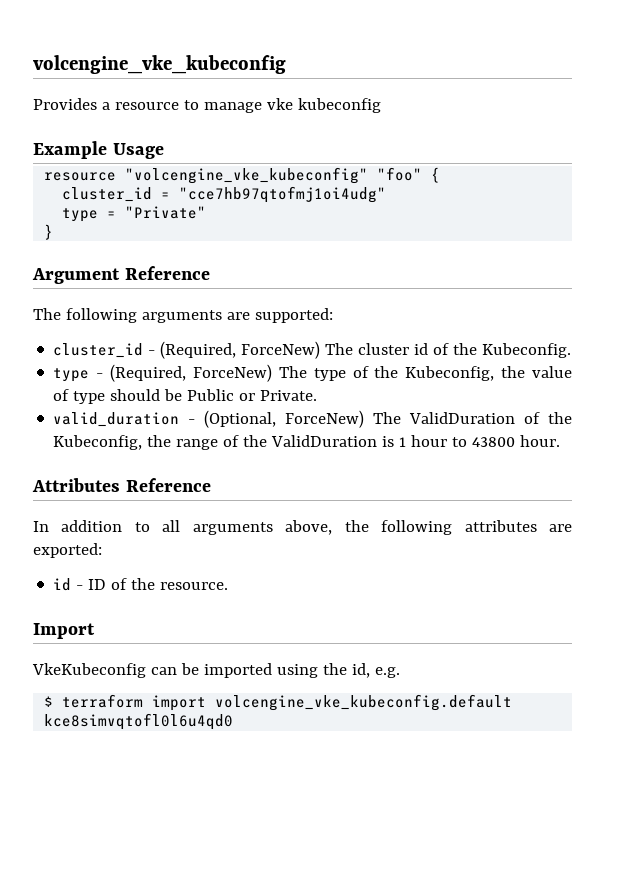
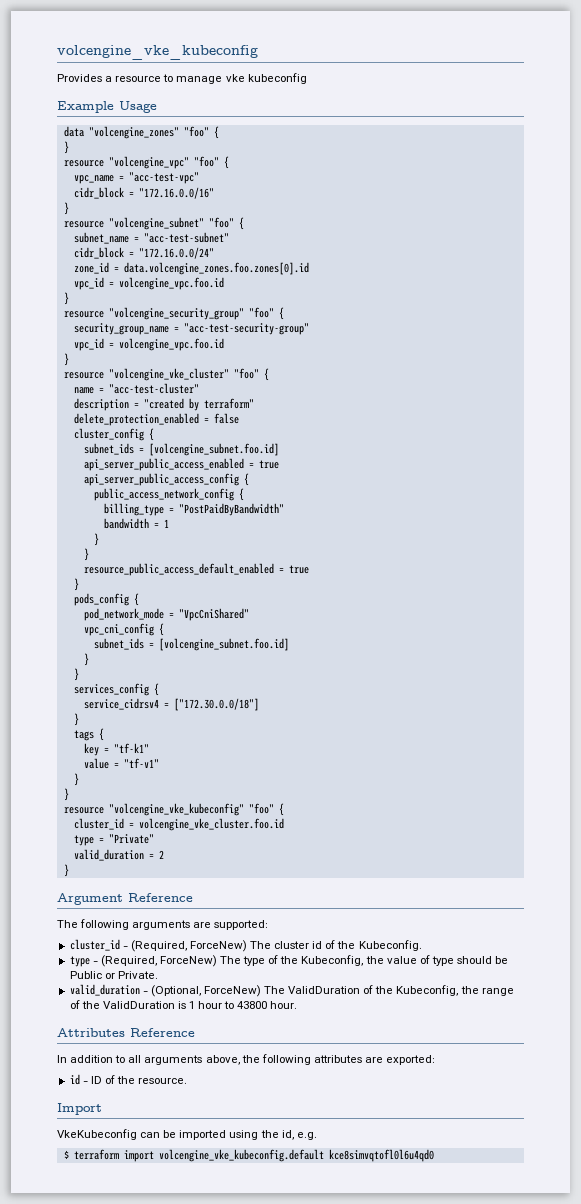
(164, 151) none -> [63,126,219,139] [63,141,69,154] [63,156,229,169] [73,172,199,184] [73,187,214,199] [63,202,69,215] [63,217,244,230] [73,232,229,244] [73,247,214,259] [73,262,309,275] [73,277,224,290] [63,292,69,305] [63,307,284,320] [73,323,309,335] [73,338,224,351] [63,353,69,366] [63,368,269,381] [73,383,199,394] [73,398,254,411] [73,413,239,426] [73,428,154,441] [83,443,279,456] [83,458,279,471] [83,473,249,486] [93,488,244,501] [103,503,284,516] [103,518,169,529] [93,533,99,546] [83,548,89,561] [83,563,309,576] [73,578,79,591] [73,593,139,606] [83,608,249,621] [83,623,164,636] [93,638,289,651] [83,653,89,666] [73,668,79,681] [73,683,159,696] [83,698,259,711] [73,713,79,726] [73,728,104,741] [83,743,149,756] [83,758,159,769] [73,773,79,786] [63,788,69,801] // data "volcengine_zones" "foo" { // } // resource "volcengine_vpc" "foo" { // vpc_name = "acc-test-vpc" // cidr_block = "172.16.0.0/16" // } // resource "volcengine_subnet" "foo" { // subnet_name = "acc-test-subnet" // cidr_block = "172.16.0.0/24" // zone_id = data.volcengine_zones.foo.zones[0].id // vpc_id = volcengine_vpc.foo.id // } // resource "volcengine_security_group" "foo" { // security_group_name = "acc-test-security-group" // vpc_id = volcengine_vpc.foo.id // } // resource "volcengine_vke_cluster" "foo" { // name = "acc-test-cluster" // description = "created by terraform" // delete_protection_enabled = false // cluster_config { // subnet_ids = [volcengine_subnet.foo.id] // api_server_public_access_enabled = true // api_server_public_access_config { // public_access_network_config { // billing_type = "PostPaidByBandwidth" // bandwidth = 1 // } // } // resource_public_access_default_enabled = true // } // pods_config { // pod_network_mode = "VpcCniShared" // vpc_cni_config { // subnet_ids = [volcengine_subnet.foo.id] // } // } // services_config { // service_cidrsv4 = ["172.30.0.0/18"] // } // tags { // key = "tf-k1" // value = "tf-v1" // } // }
[179,186,387,203] "cce7hb97qtofmj1oi4udg" -> [138,818,284,831] volcengine_vke_cluster.foo.id
(207, 212) none -> [73,849,164,861] // valid_duration = 2

